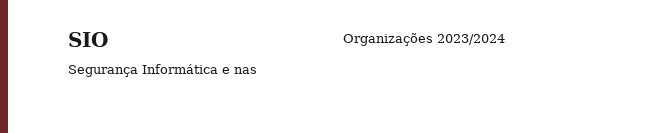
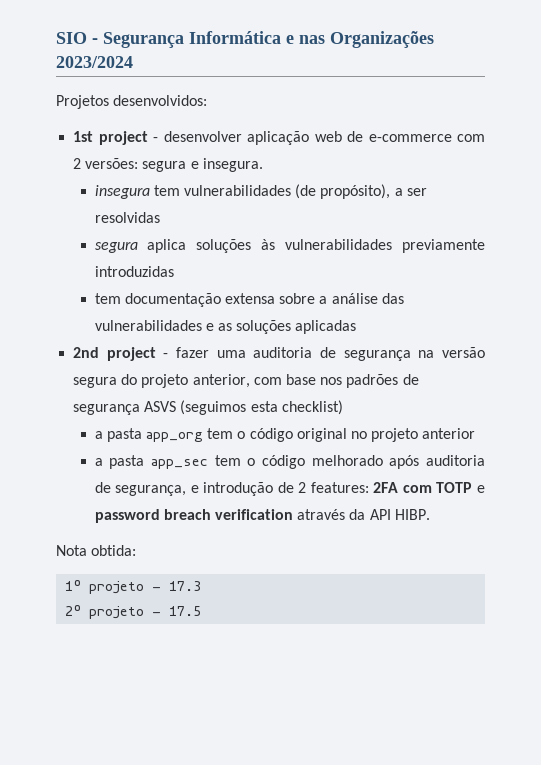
(108, 39) // -> [92,38,98,44] -
(505, 39) none -> [56,95,208,109] [73,131,485,145] [73,158,263,172] [94,184,427,199] [94,212,160,223] [94,239,485,253] [94,266,174,277] [94,293,404,307] [94,320,357,334] [73,347,485,361] [73,374,419,388] [73,400,343,415] [94,428,476,442] [94,455,485,469] [94,482,486,496] [94,509,430,523] [56,545,137,556] [65,580,202,594] [65,605,202,619] // Projetos desenvolvidos: // 1st project - desenvolver aplicação web de e-commerce com 2 versões: segura e insegura. // insegura tem vulnerabilidades (de propósito), a ser resolvidas // segura aplica soluções às vulnerabilidades previamente introduzidas // tem documentação extensa sobre a análise das vulnerabilidades e as soluções aplicadas // 2nd project - fazer uma auditoria de segurança na versão segura do projeto anterior, com base nos padrões de segurança ASVS (seguimos esta checklist) // a pasta app_org tem o código original no projeto anterior // a pasta app_sec tem o código melhorado após auditoria de segurança, e introdução de 2 features: 2FA com TOTP e password breach verification através da API HIBP. // Nota obtida: // 1º projeto - 17.3 // 2º projeto - 17.5

